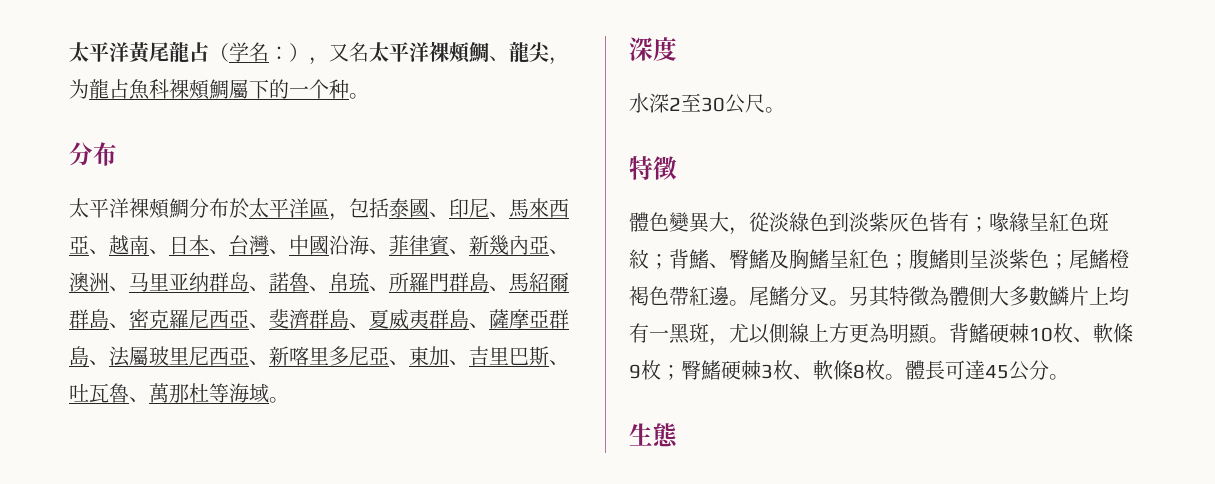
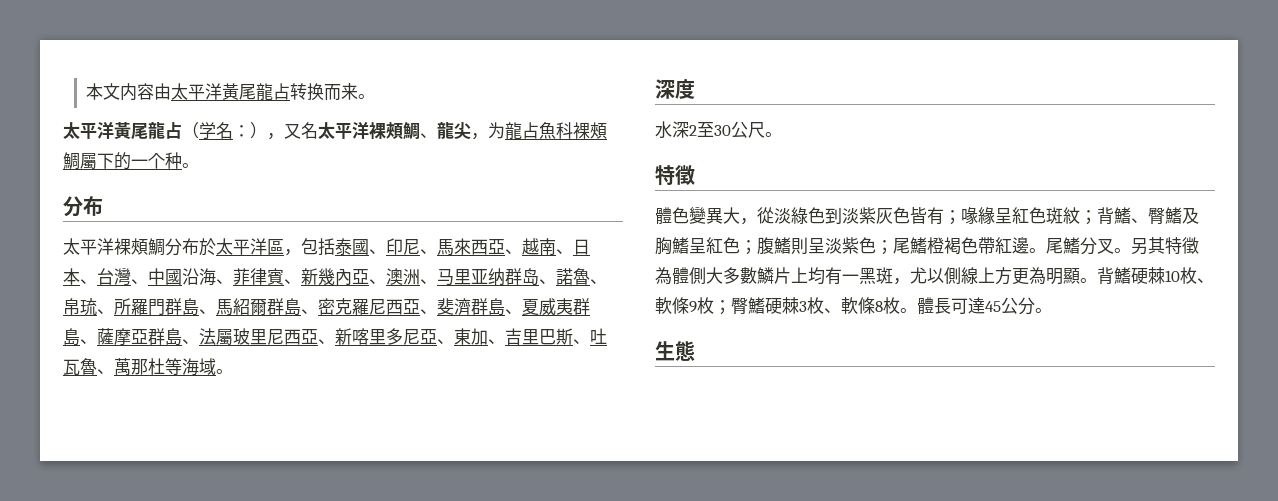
(69, 52) none -> [86,83,376,101] 本文内容由太平洋黃尾龍占转换而来。 //

